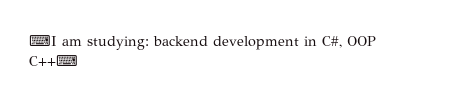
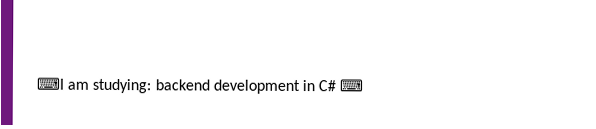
[322,36,376,48] [29,55,78,66] C#, OOP C++⌨ -> [318,79,364,92] C# ⌨

